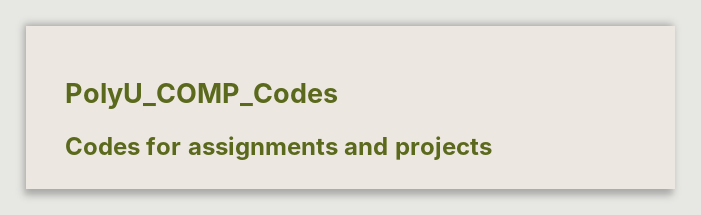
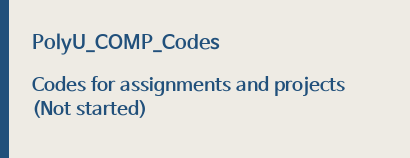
(492, 148) none -> [32,100,147,118] (Not started)

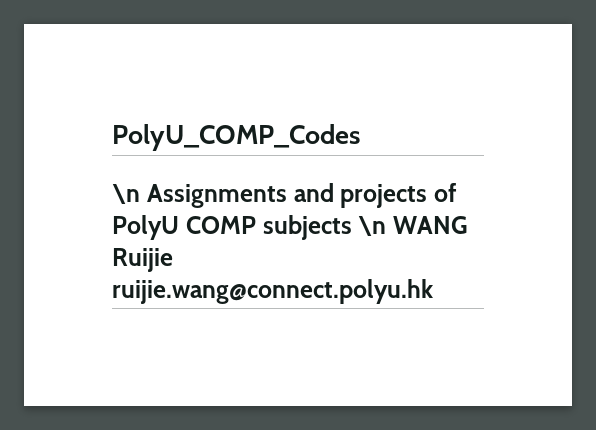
[32,76,345,97] [32,100,147,118] Codes for assignments and projects (Not started) -> [112,183,457,208] [112,215,468,240] [112,248,173,272] [112,279,433,304] \n Assignments and projects of PolyU COMP subjects \n WANG Ruijie ruijie.wang@connect.polyu.hk

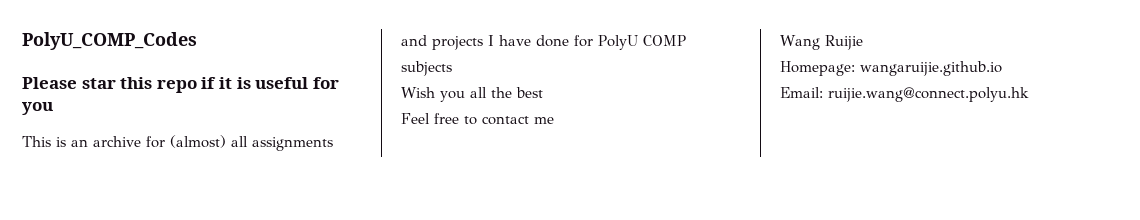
[112,183,457,208] [112,215,468,240] [112,248,173,272] \n Assignments and projects of PolyU COMP subjects \n WANG Ruijie -> [22,77,339,93] [22,102,53,115] [22,135,333,151] [401,35,686,50] [401,61,452,76] [401,87,543,102] [401,113,554,125] [780,35,863,50] [780,61,1002,76] [780,87,823,98] Please star this repo if it is useful for you // This is an archive for (almost) all assignments and projects I have done for PolyU COMP subjects // Wish you all the best // Feel free to contact me // Wang Ruijie // Homepage: wangaruijie.github.io // Email:

